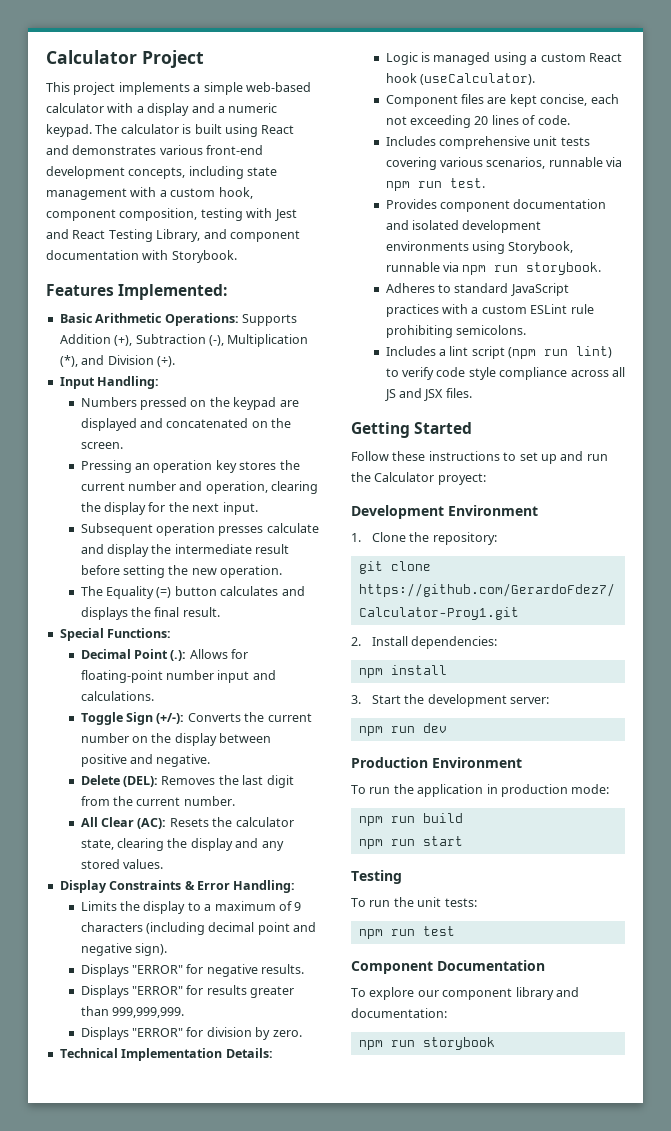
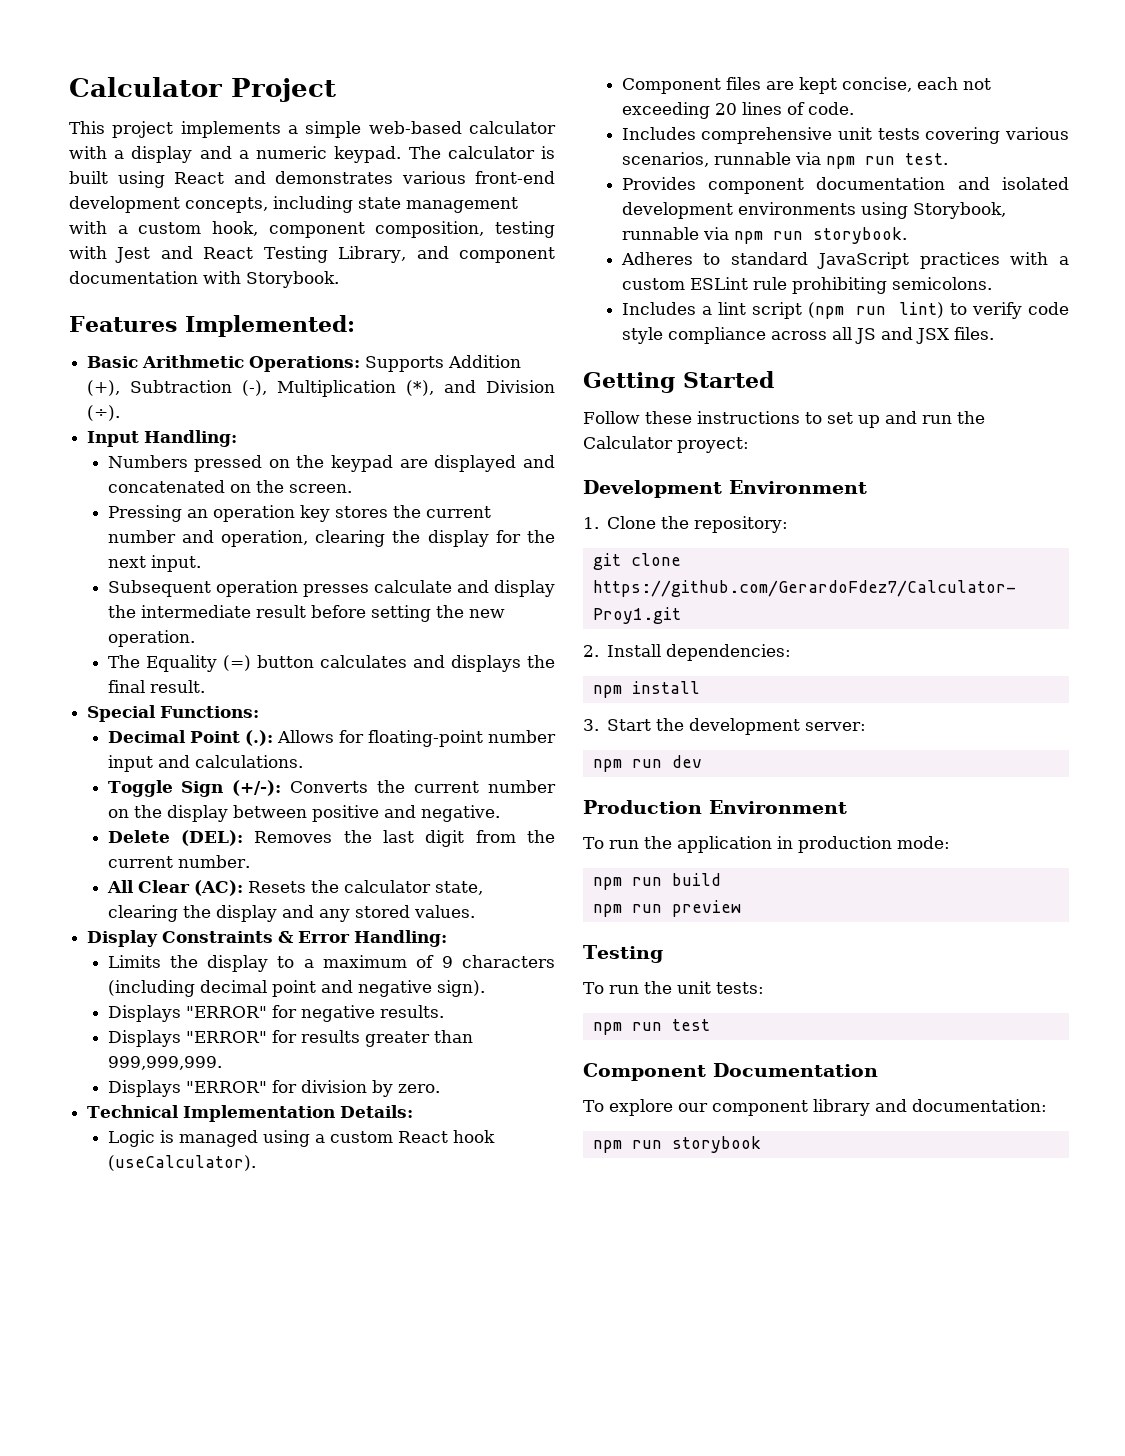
[422,836,463,846] start -> [671,900,741,917] preview

